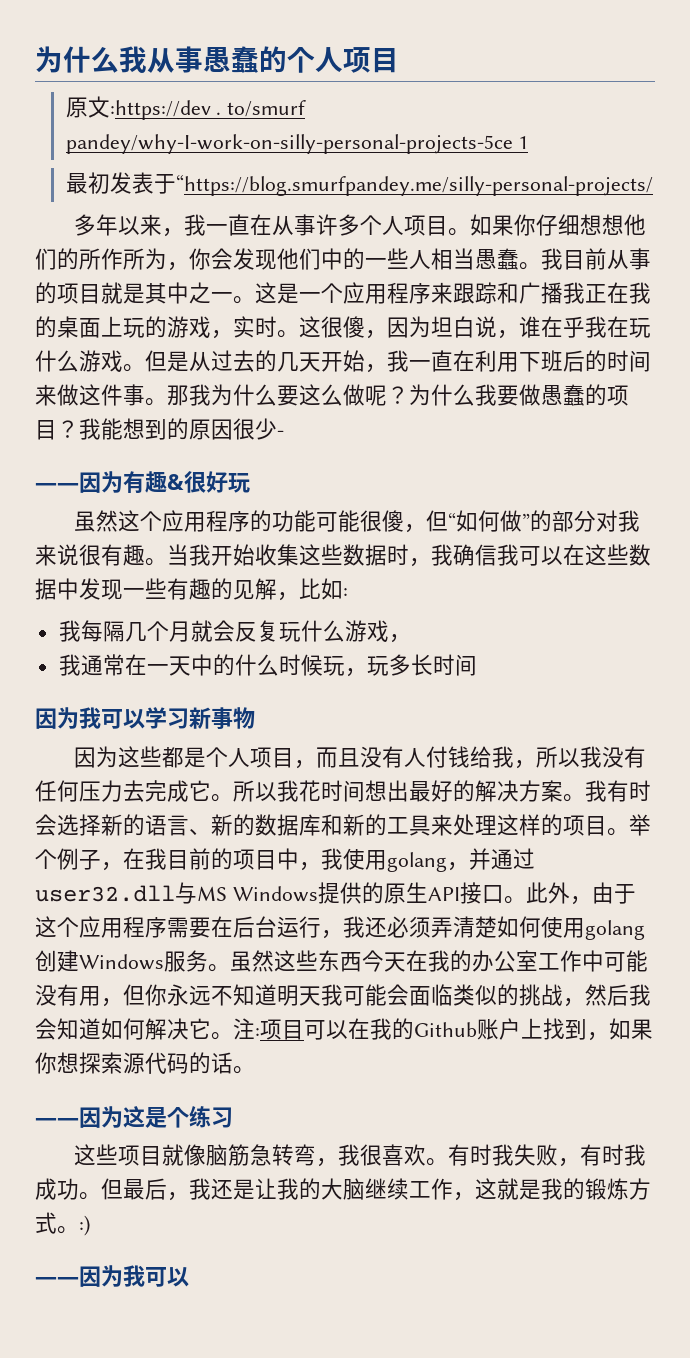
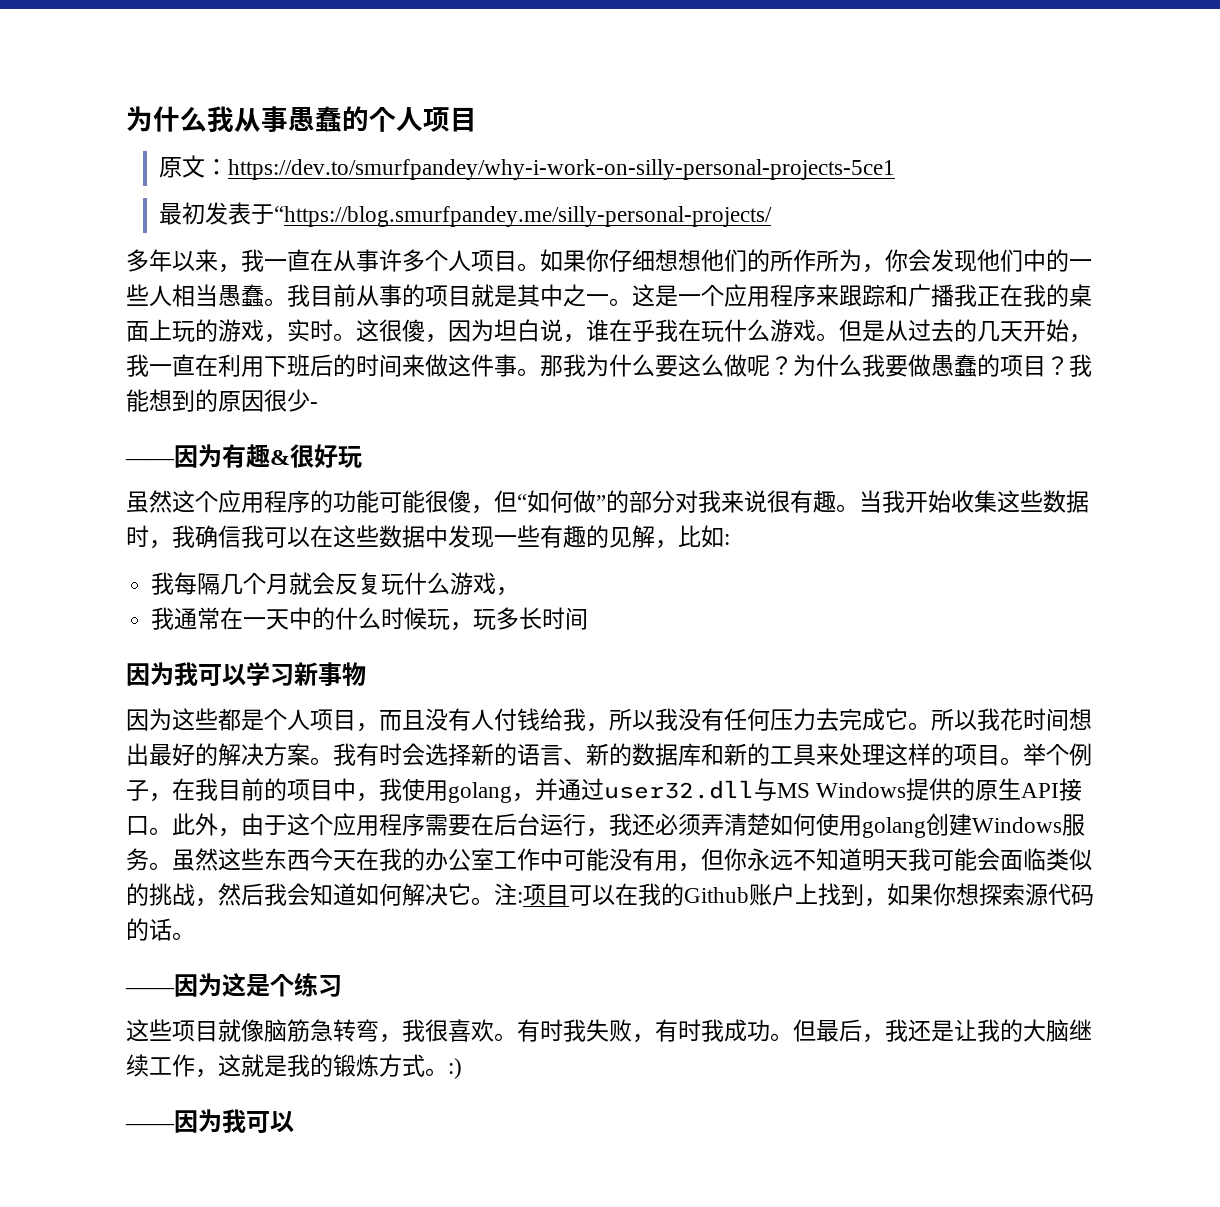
[109,100,307,120] [65,134,529,154] :https://dev . to/smurf pandey/why-I-work-on-silly-personal-projects-5ce 1 -> [205,159,896,180] ：https://dev.to/smurfpandey/why-i-work-on-silly-personal-projects-5ce1

